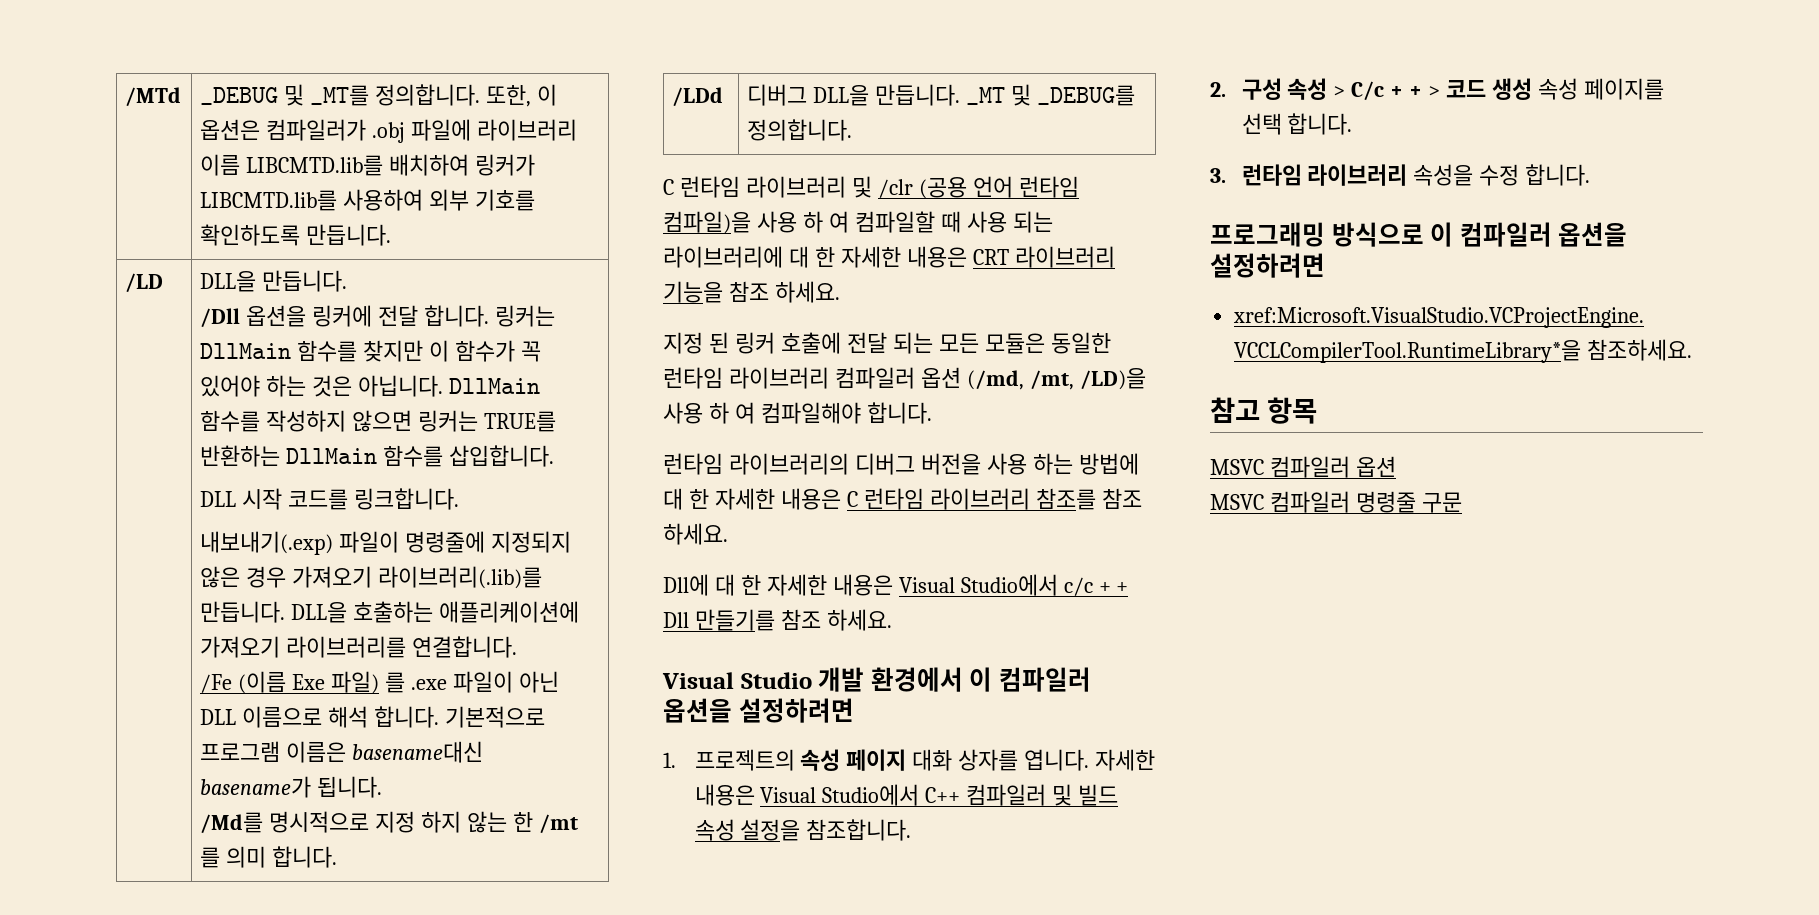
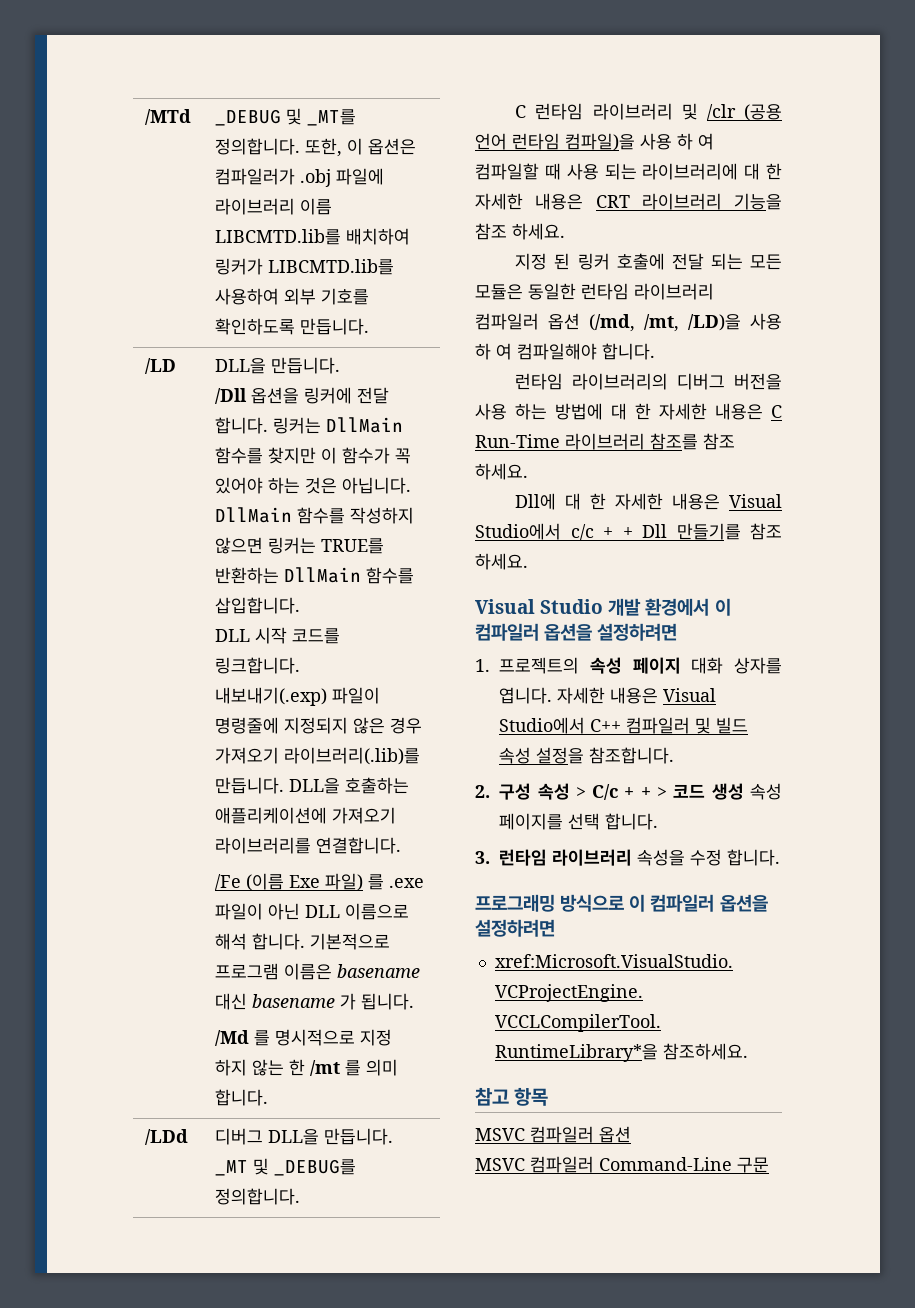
[352,741,484,763] [200,776,312,798] basename대신 basename가 -> [336,964,420,978] [214,993,356,1010] basename 대신 basename 가
[200,812,264,834] /Md를 -> [214,1030,270,1046] /Md 를
[863,488,924,510] 런타임 -> [475,434,560,448] Run-Time
[1355,491,1416,513] 명령줄 -> [599,1157,732,1171] Command-Line

